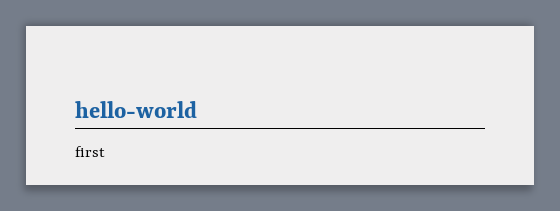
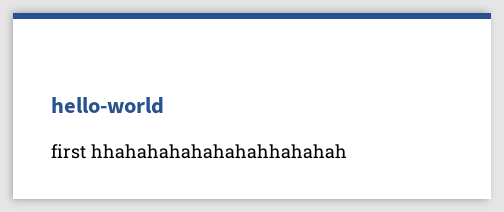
(105, 151) none -> [90,144,347,159] hhahahahahahahahhahahah

